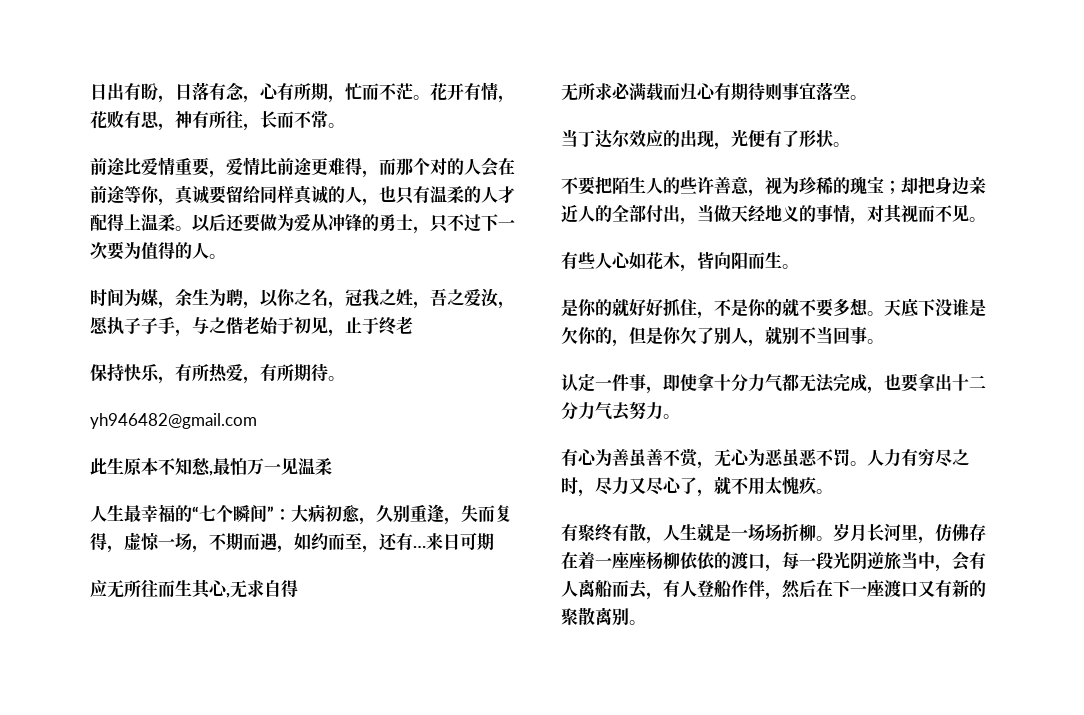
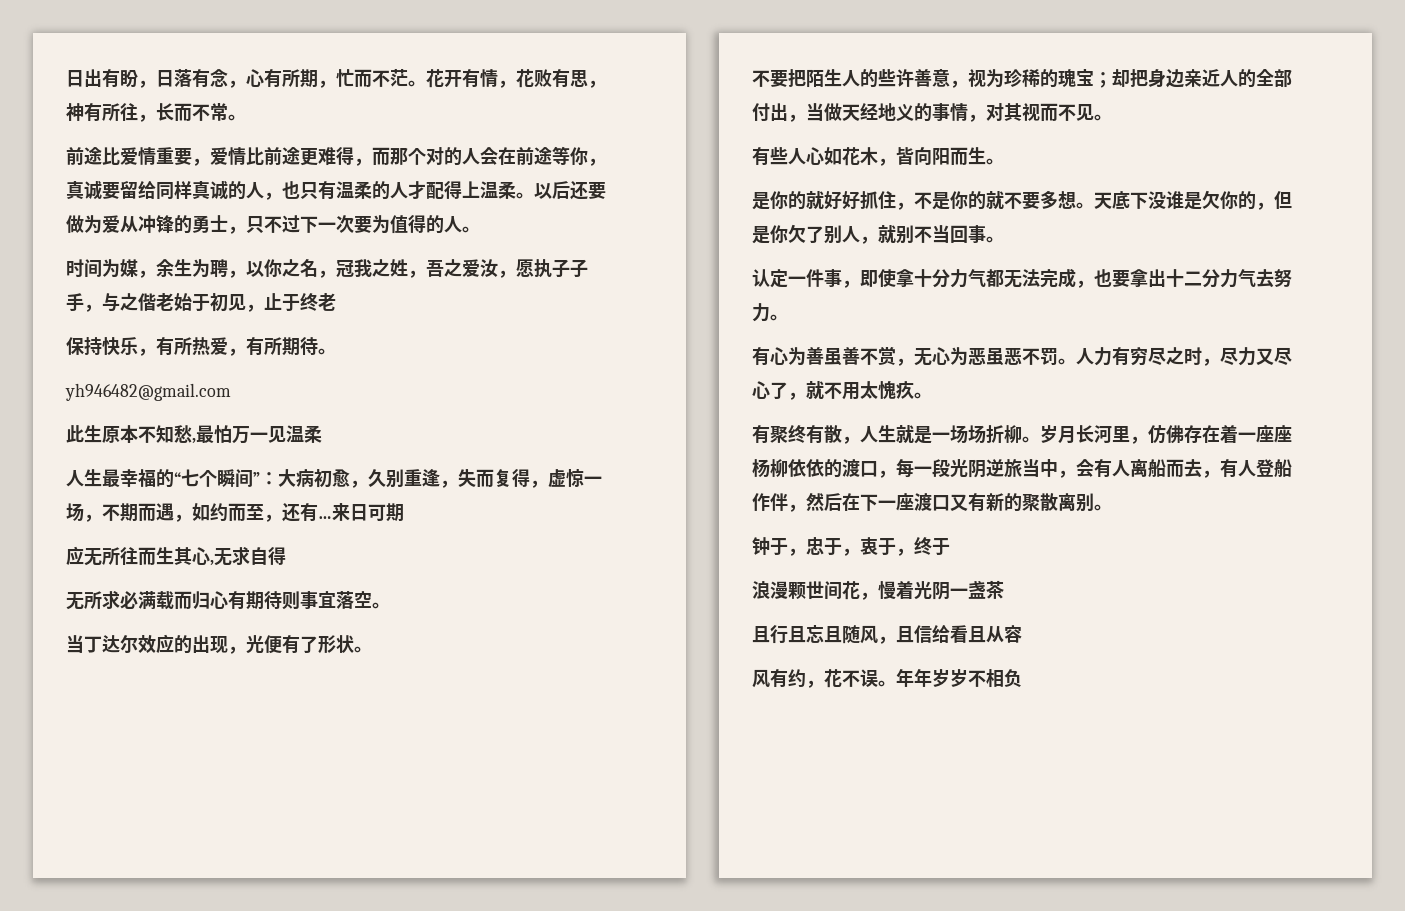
(646, 622) none -> [752,537,950,556] [752,580,1004,600] [752,625,1022,644] [752,668,1022,688] // 钟于，忠于，衷于，终于 // 浪漫颗世间花，慢着光阴一盏茶 // 且行且忘且随风，且信给看且从容 // 风有约，花不误。年年岁岁不相负

